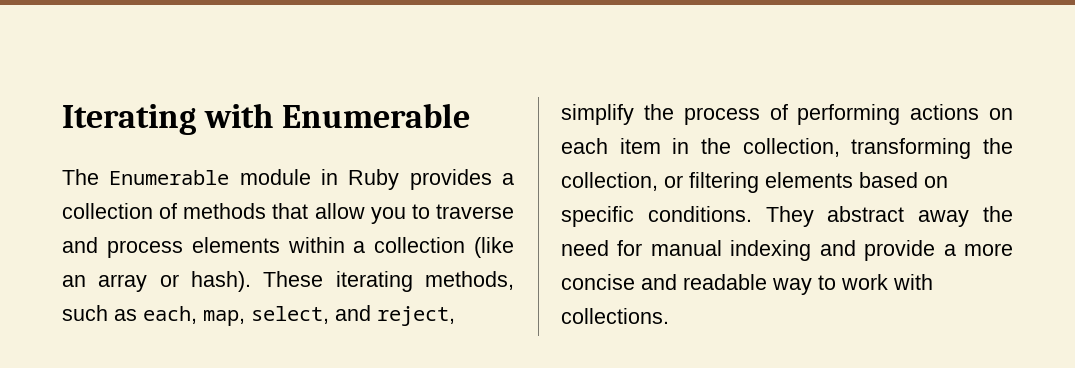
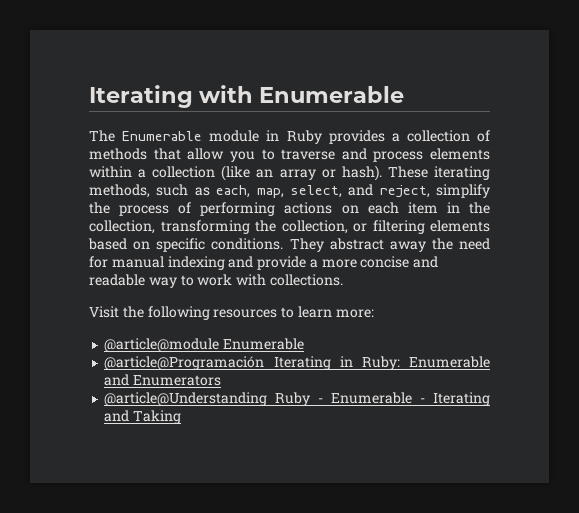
(669, 316) none -> [89,306,374,320] [104,338,305,353] [104,356,490,371] [104,374,222,386] [104,392,491,407] [104,410,182,424] // Visit the following resources to learn more: // @article@module Enumerable // @article@Programación Iterating in Ruby: Enumerable and Enumerators // @article@Understanding Ruby - Enumerable - Iterating and Taking

